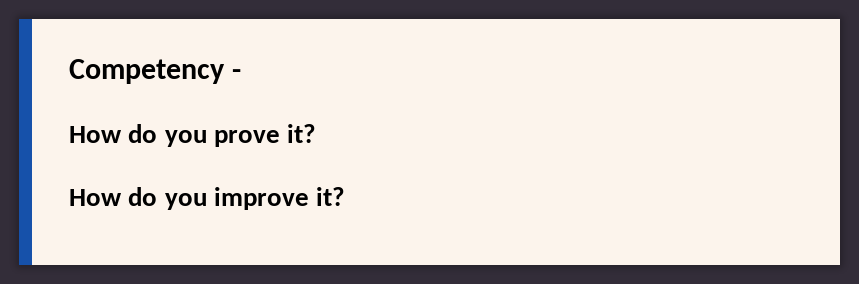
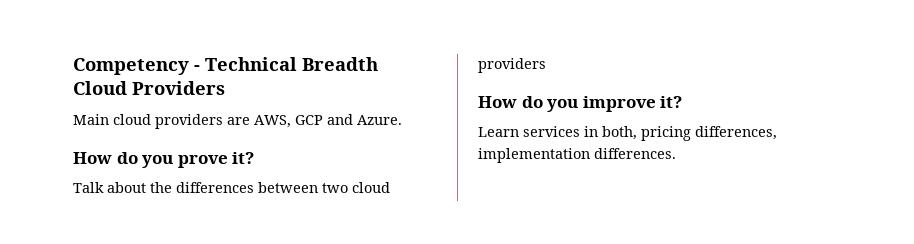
(242, 74) none -> [205,57,378,71] [73,81,225,95] [73,114,402,129] Technical Breadth Cloud Providers // Main cloud providers are AWS, GCP and Azure.
(317, 133) none -> [73,182,390,193] [478,58,546,73] // Talk about the differences between two cloud providers
(346, 196) none -> [478,126,777,141] [478,148,676,163] // Learn services in both, pricing differences, implementation differences.

